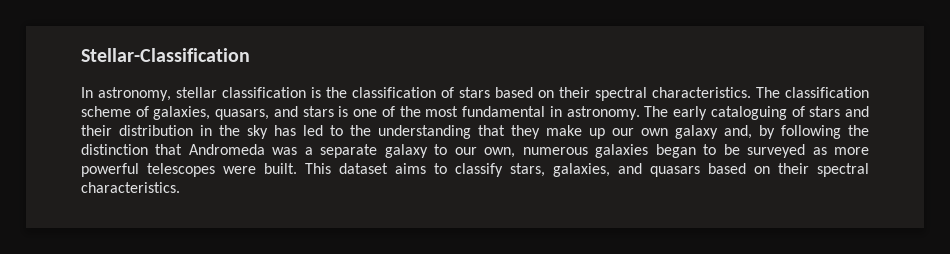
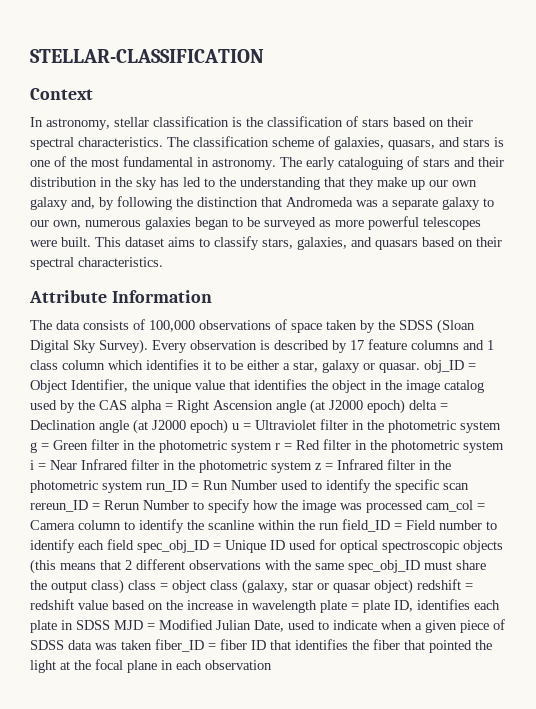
[81,48,250,62] Stellar-Classification -> [30,49,264,63] [30,88,93,100] STELLAR-CLASSIFICATION // Context
(180, 187) none -> [29,290,212,303] [30,319,475,334] [30,339,494,354] [30,359,476,373] [30,379,484,393] [30,399,448,414] [30,419,501,434] [30,439,504,453] [30,459,451,473] [30,479,469,493] [30,499,485,513] [30,519,497,533] [30,539,503,553] [30,559,486,574] [30,579,473,594] [30,599,500,613] [30,619,505,633] [30,639,492,653] [30,659,272,673] // Attribute Information // The data consists of 100,000 observations of space taken by the SDSS (Sloan Digital Sky Survey). Every observation is described by 17 feature columns and 1 class column which identifies it to be either a star, galaxy or quasar. obj_ID = Object Identifier, the unique value that identifies the object in the image catalog used by the CAS alpha = Right Ascension angle (at J2000 epoch) delta = Declination angle (at J2000 epoch) u = Ultraviolet filter in the photometric system g = Green filter in the photometric system r = Red filter in the photometric system i = Near Infrared filter in the photometric system z = Infrared filter in the photometric system run_ID = Run Number used to identify the specific scan rereun_ID = Rerun Number to specify how the image was processed cam_col = Camera column to identify the scanline within the run field_ID = Field number to identify each field spec_obj_ID = Unique ID used for optical spectroscopic objects (this means that 2 different observations with the same spec_obj_ID must share the output class) class = object class (galaxy, star or quasar object) redshift = redshift value based on the increase in wavelength plate = plate ID, identifies each plate in SDSS MJD = Modified Julian Date, used to indicate when a given piece of SDSS data was taken fiber_ID = fiber ID that identifies the fiber that pointed the light at the focal plane in each observation

